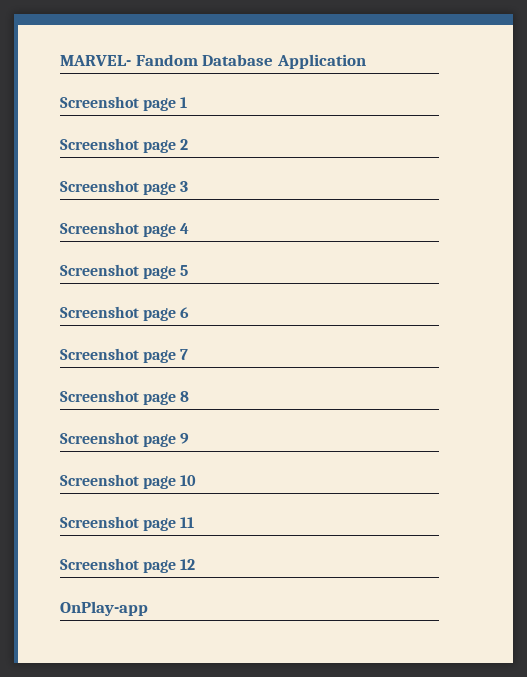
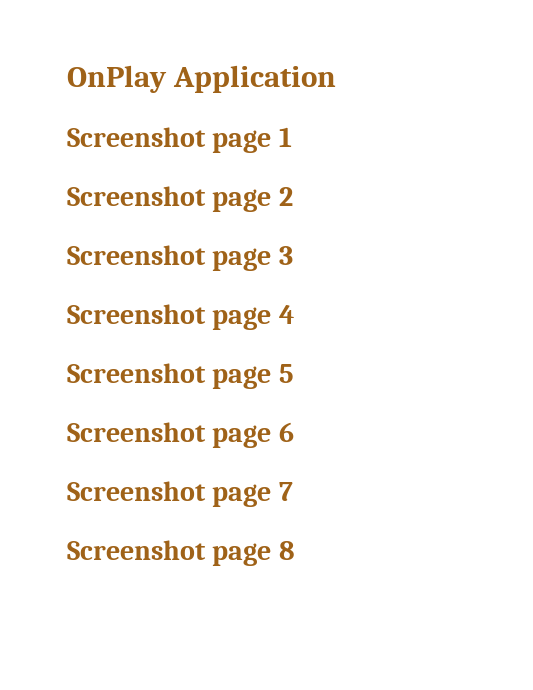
[60,54,274,66] MARVEL- Fandom Database -> [67,65,167,93] OnPlay
[60,432,190,447] [60,474,197,489] [60,516,195,531] [60,558,196,573] [60,601,148,616] // Screenshot page 9 // Screenshot page 10 // Screenshot page 11 // Screenshot page 12 // OnPlay-app -> (295, 550) none

